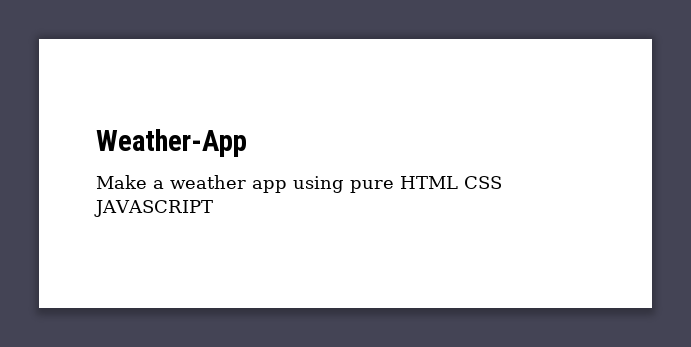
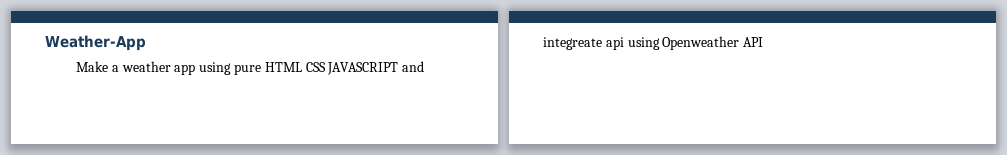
(213, 208) none -> [402,61,425,72] [543,36,764,50] and integreate api using Openweather API

